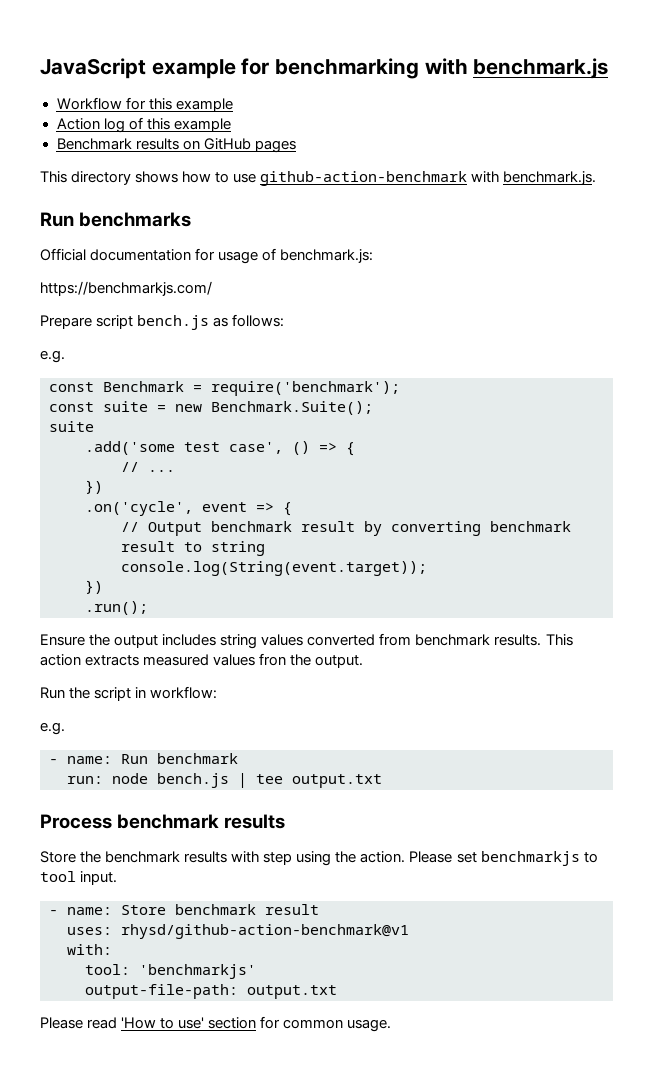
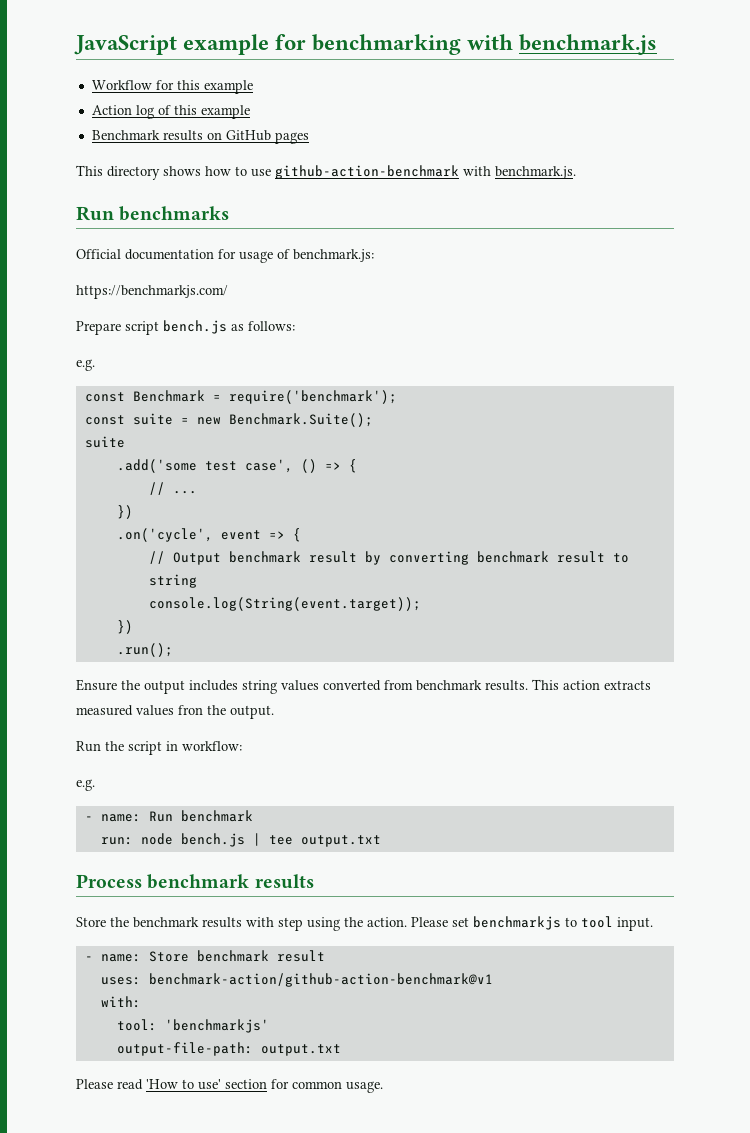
[121,924,409,939] rhysd/github-action-benchmark@v1 -> [148,973,493,987] benchmark-action/github-action-benchmark@v1

